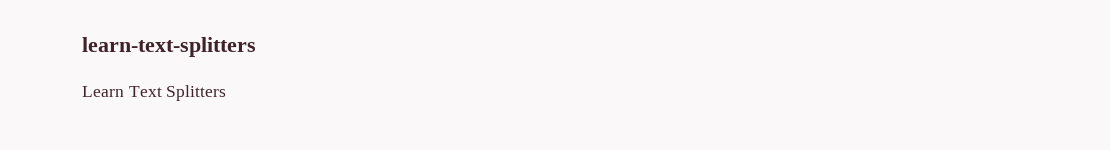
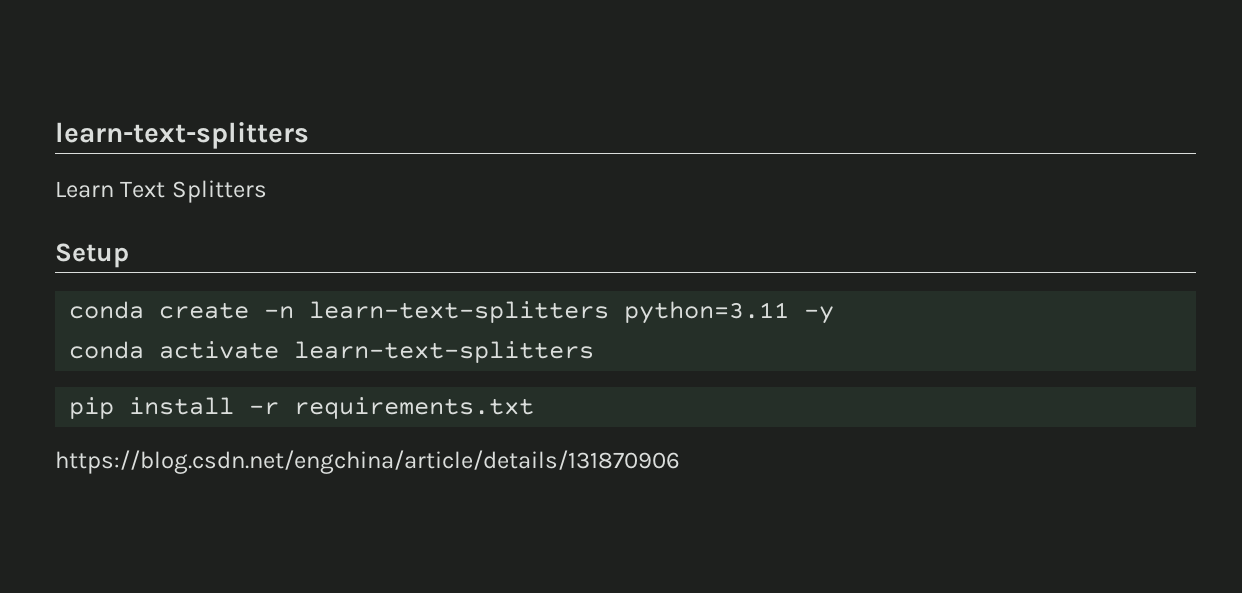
(227, 93) none -> [55,243,129,268] [69,301,835,324] [69,341,595,363] [69,397,535,419] [55,450,680,474] // Setup // conda create -n learn-text-splitters python=3.11 -y // conda activate learn-text-splitters // pip install -r requirements.txt // https://blog.csdn.net/engchina/article/details/131870906

